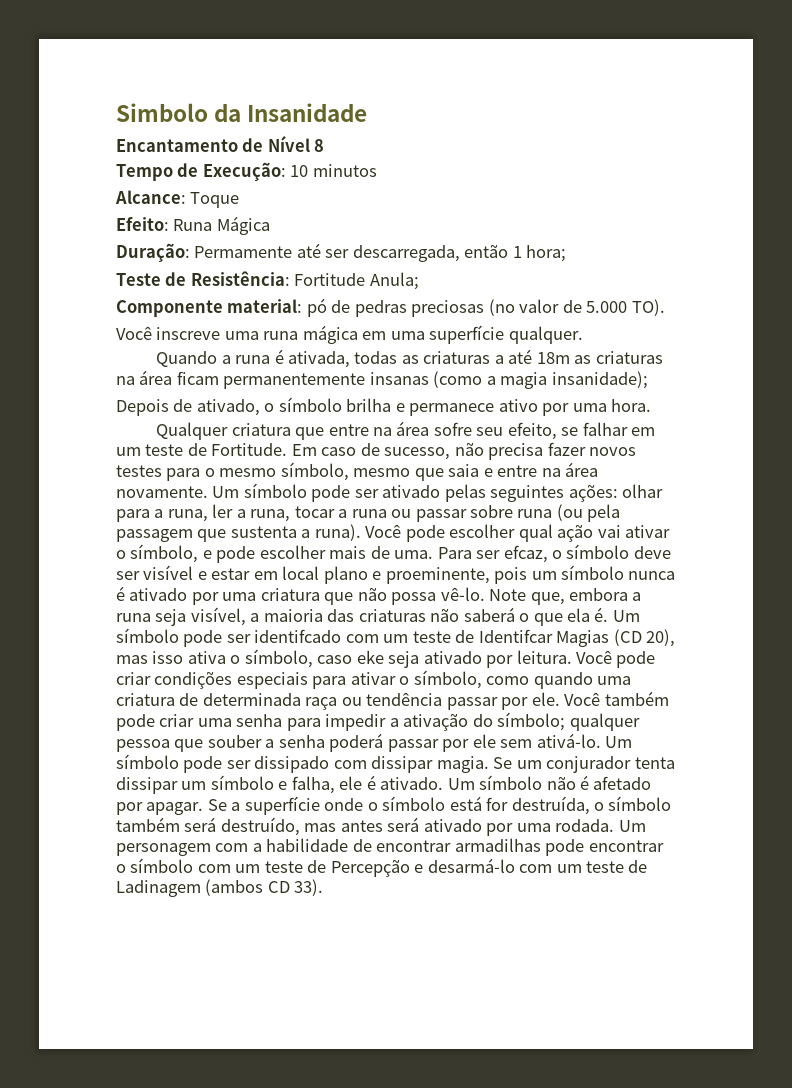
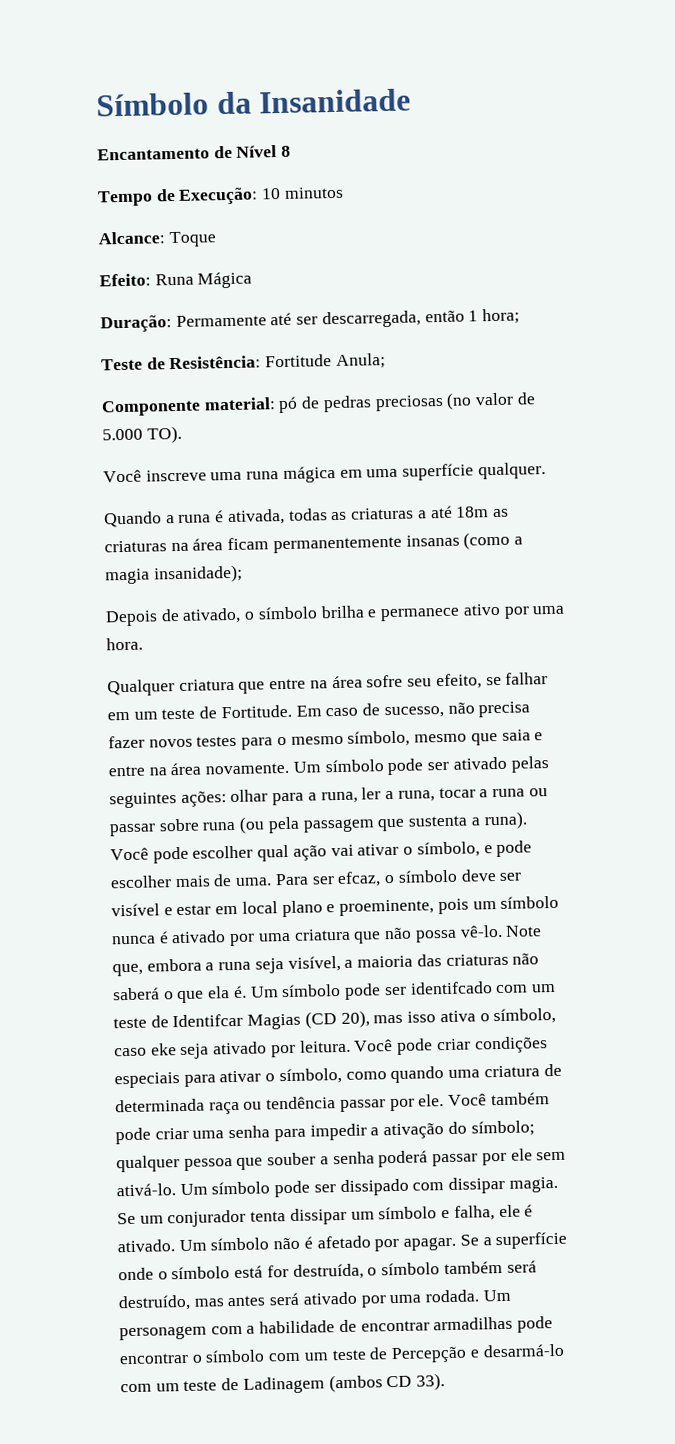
[116,103,208,122] Simbolo -> [96,92,209,117] Símbolo

